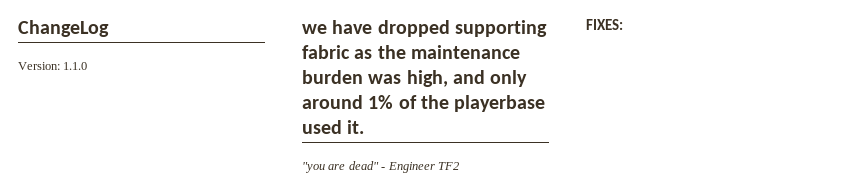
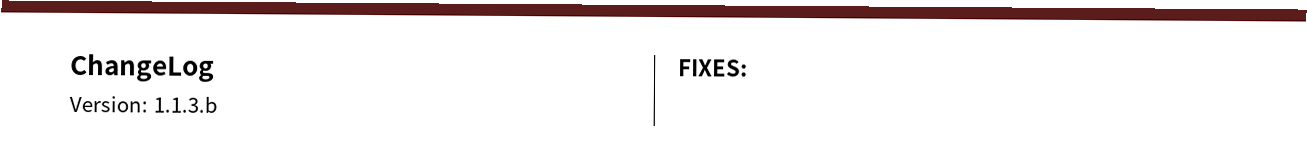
[63,62,88,70] [302,20,547,37] [302,45,520,59] [302,70,528,87] [302,95,546,112] [302,120,365,134] [302,161,459,173] 1.1.0 // we have dropped supporting fabric as the maintenance burden was high, and only around 1% of the playerbase used it. // "you are dead" - Engineer TF2 -> [152,96,218,113] 1.1.3.b

